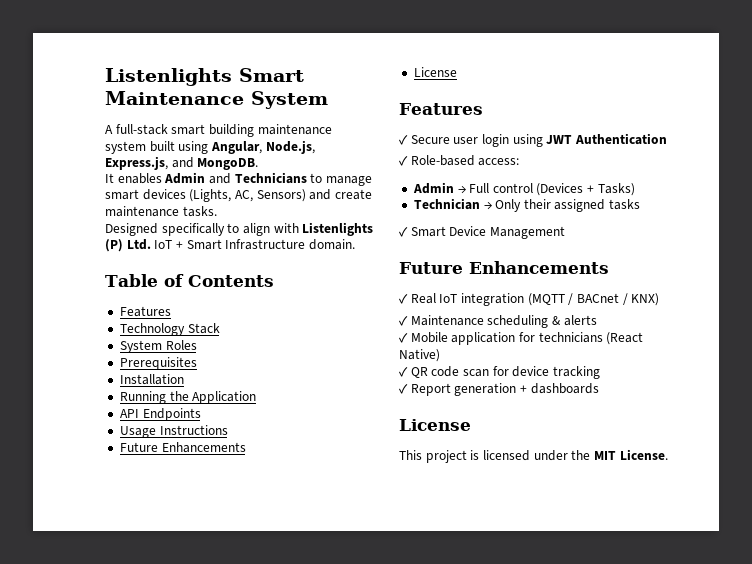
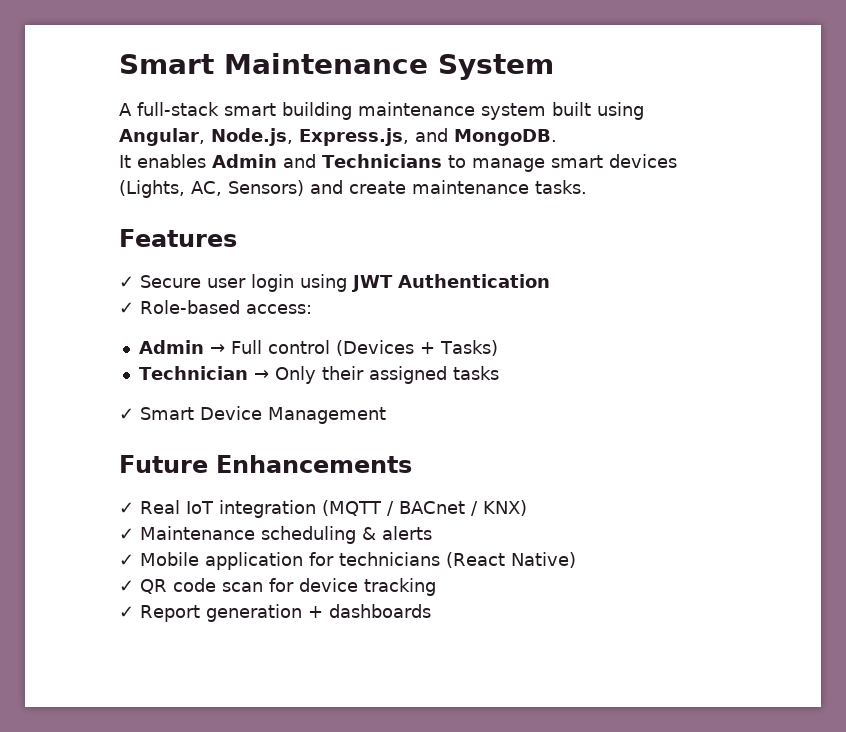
[105,68,232,86] Listenlights -> (119, 64) none
[105,222,374,236] [105,239,355,252] [105,274,274,287] [119,306,171,317] [119,323,220,336] [119,340,197,353] [119,357,197,370] [119,374,184,385] [119,391,257,404] [119,408,201,421] [119,425,228,438] [119,442,246,453] [413,67,457,77] // Designed specifically to align with Listenlights (P) Ltd. IoT + Smart Infrastructure domain. // Table of Contents // Features // Technology Stack // System Roles // Prerequisites // Installation // Running the Application // API Endpoints // Usage Instructions // Future Enhancements // License -> (587, 187) none
[399,419,471,431] [399,449,668,463] // License // This project is licensed under the MIT License. -> (431, 611) none

